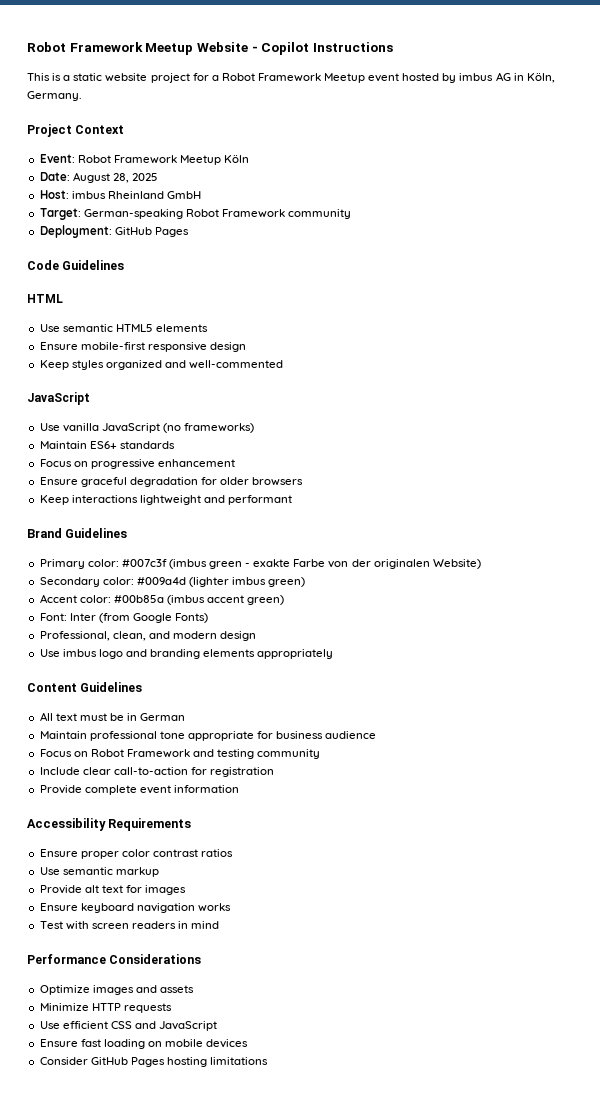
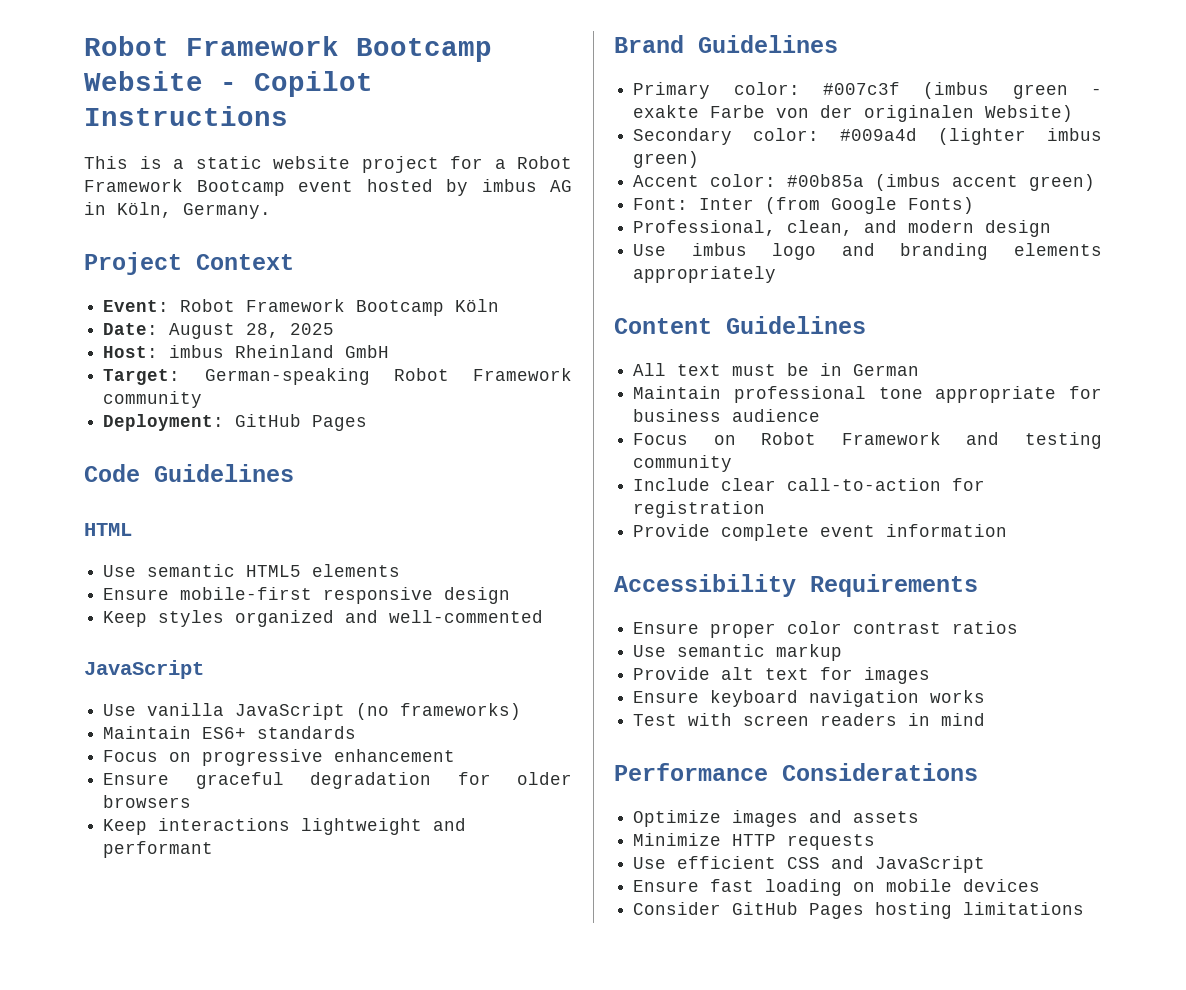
[27,42,194,55] Robot Framework Meetup -> [84,36,492,62] Robot Framework Bootcamp
[324,73,366,83] Meetup -> [196,180,285,196] Bootcamp
[179,155,221,165] Meetup -> [356,300,445,316] Bootcamp

